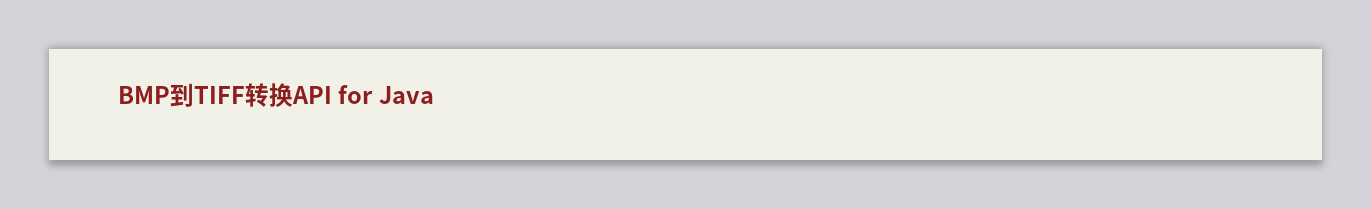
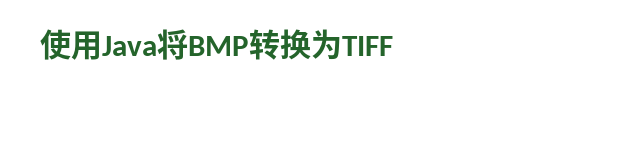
[118,83,434,107] BMP到TIFF转换API for Java -> [40,29,393,60] 使用Java将BMP转换为TIFF

